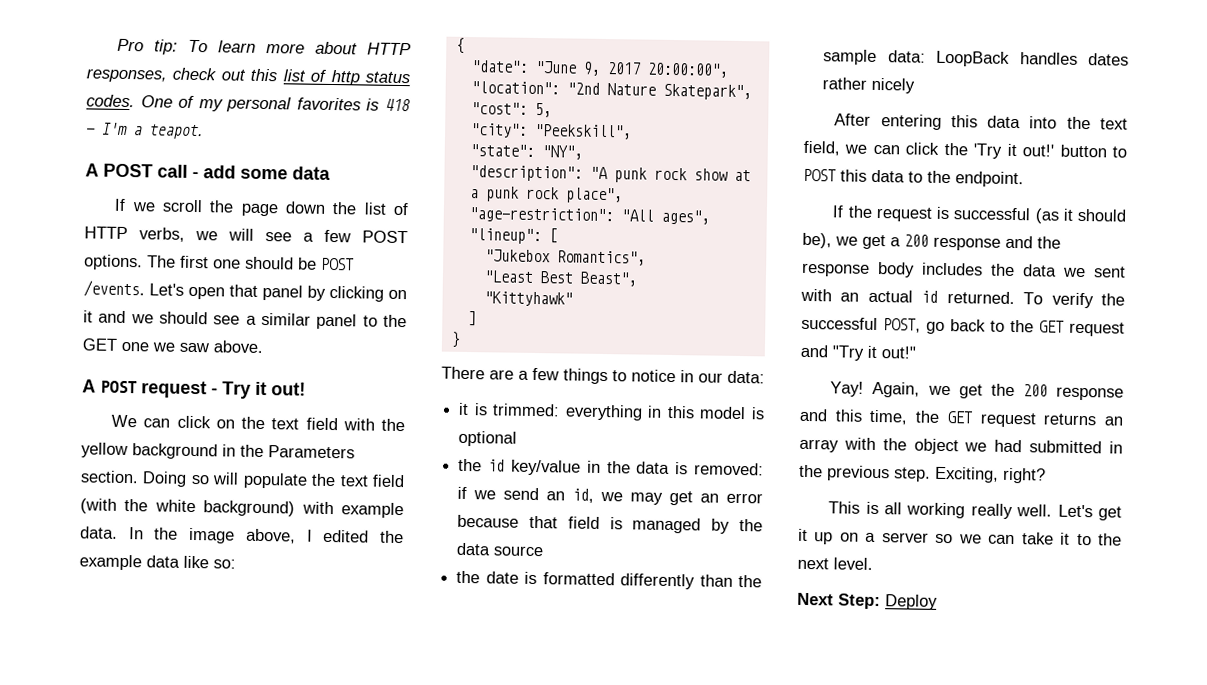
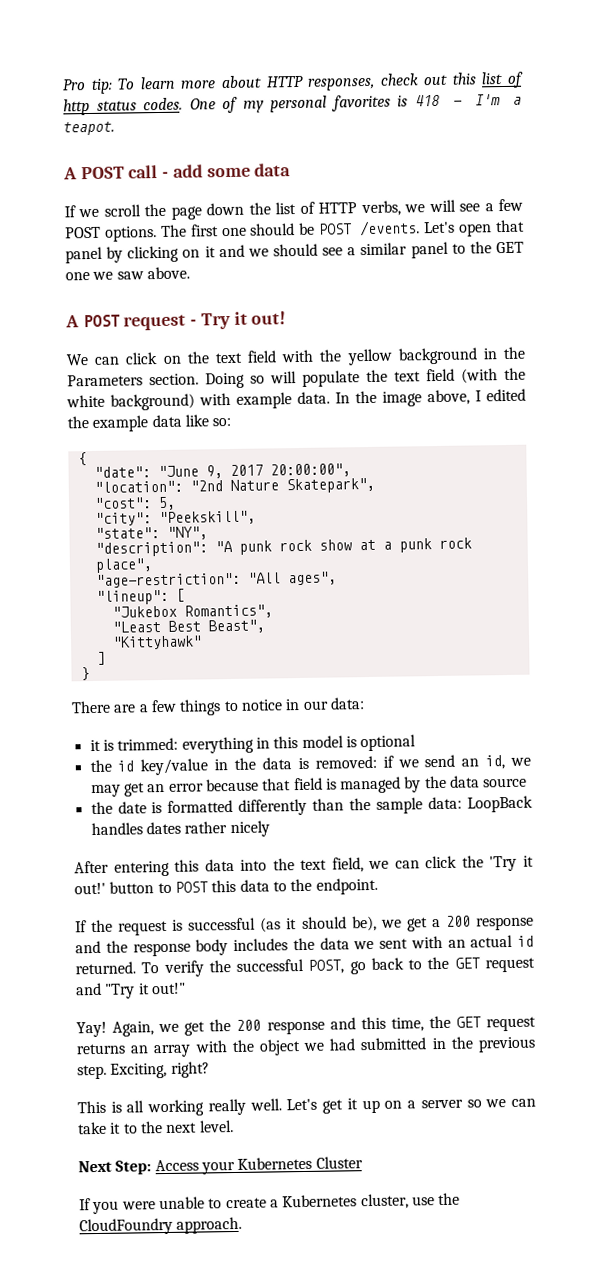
[885,594,938,610] Deploy -> [154,1156,363,1175] [79,1192,461,1215] [79,1216,243,1236] Access your Kubernetes Cluster // If you were unable to create a Kubernetes cluster, use the CloudFoundry approach.

